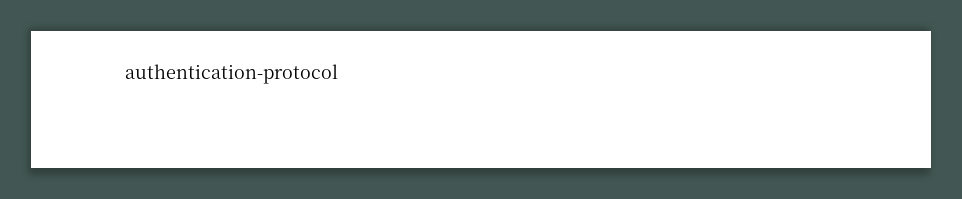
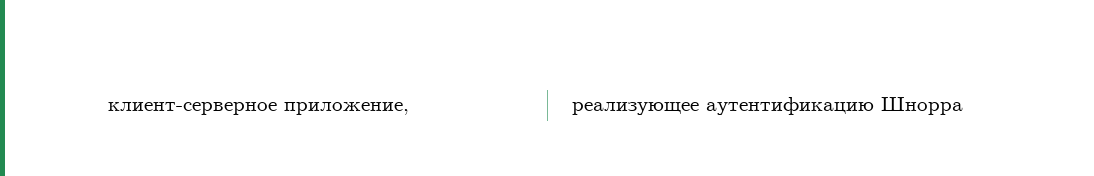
[125,64,338,84] authentication-protocol -> [108,97,963,115] клиент-серверное приложение, реализующее аутентификацию Шнорра

